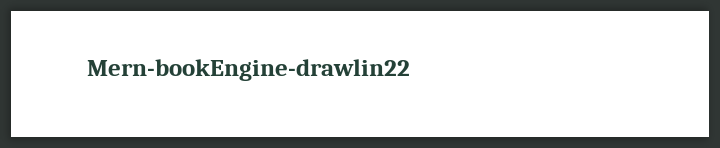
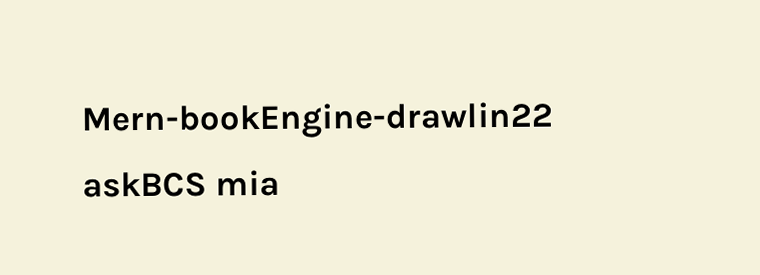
(410, 70) none -> [82,169,281,198] // askBCS mia

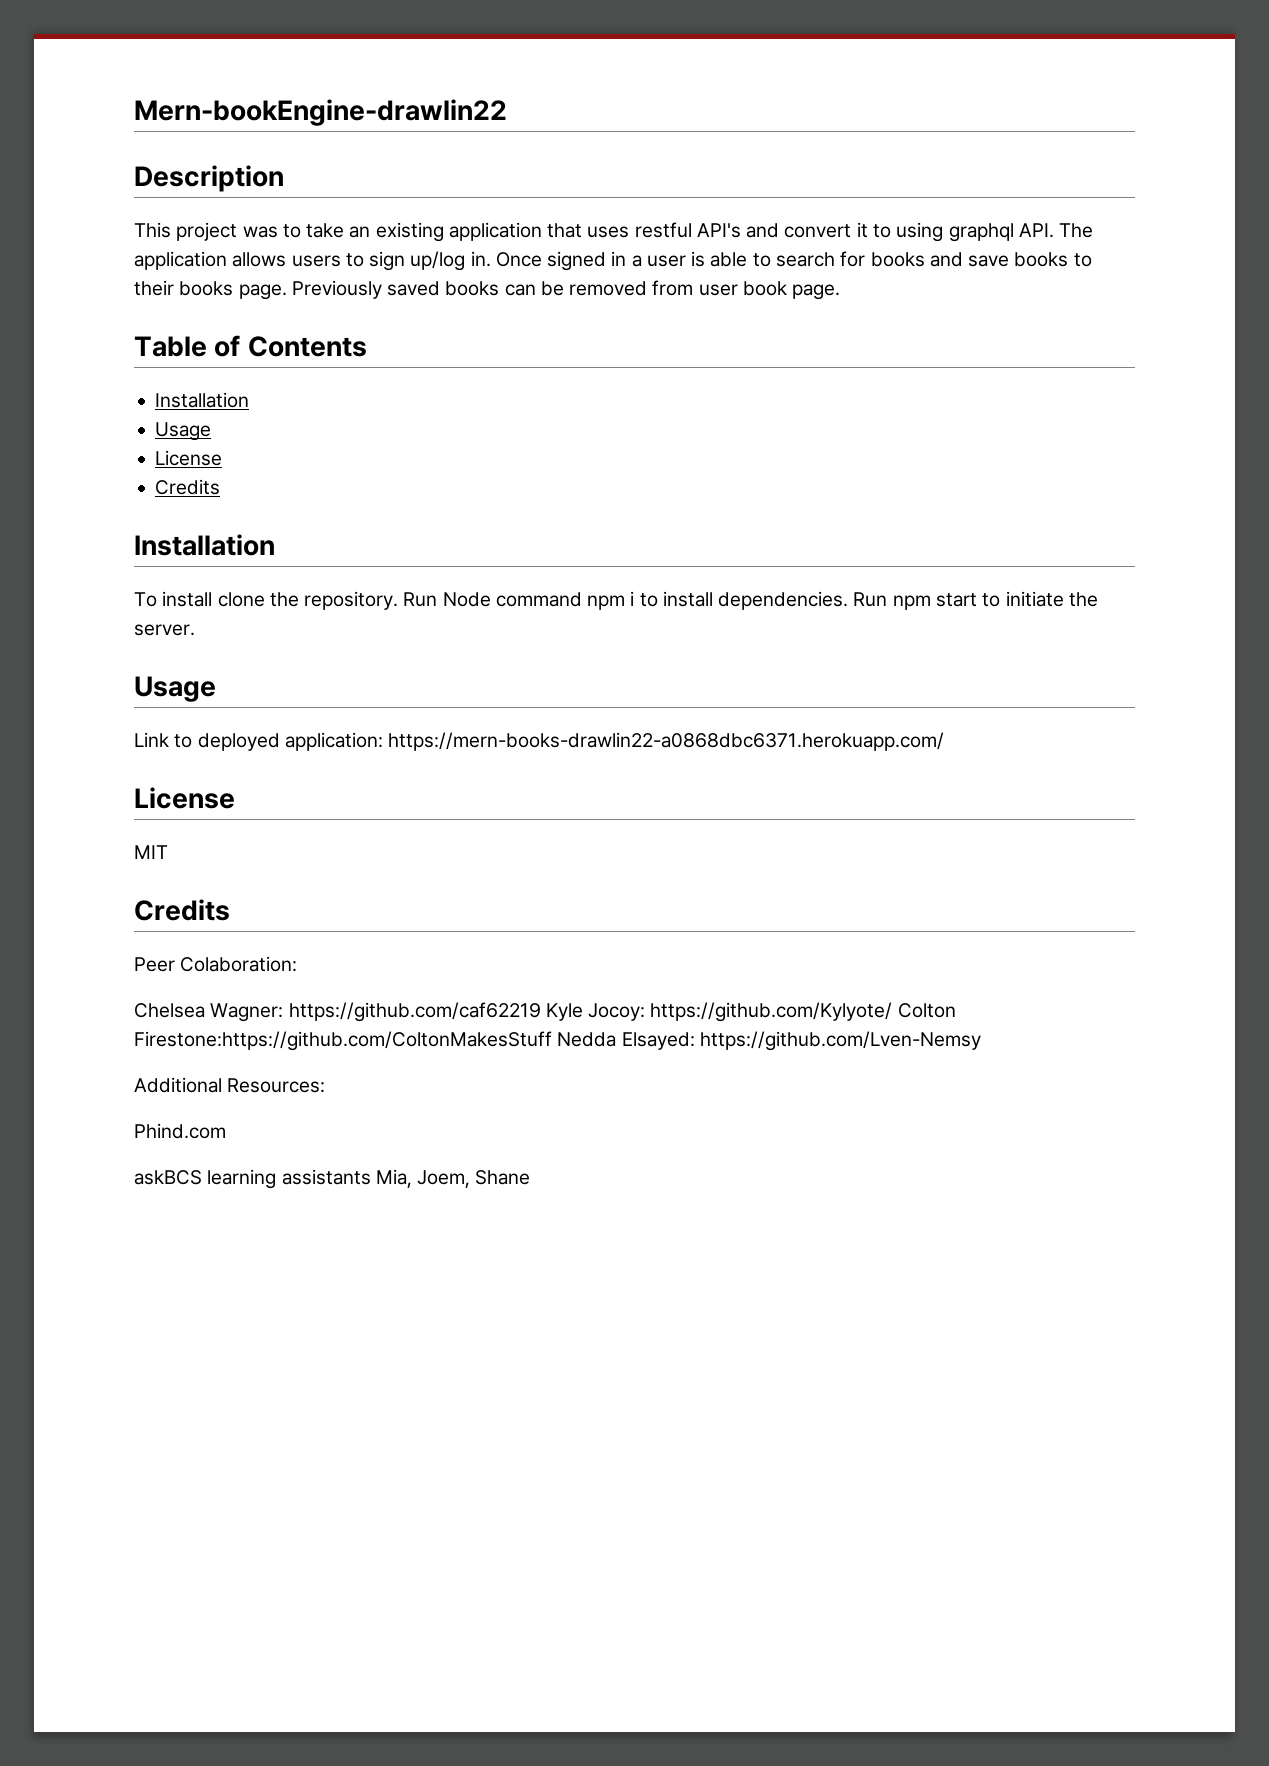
[82,169,281,198] askBCS mia -> [134,165,284,192] [134,222,1094,242] [134,251,1092,271] [134,280,841,300] [134,335,367,357] [155,392,250,408] [155,422,212,441] [155,450,223,466] [155,479,221,495] [134,534,275,556] [134,591,1098,610] [134,624,195,636] [134,676,216,702] [134,732,945,751] [134,787,235,809] [134,845,168,859] [134,899,230,921] [134,956,298,972] [134,1002,956,1022] [134,1031,981,1051] [134,1077,326,1093] [134,1123,226,1139] [134,1169,531,1189] Description // This project was to take an existing application that uses restful API's and convert it to using graphql API. The application allows users to sign up/log in. Once signed in a user is able to search for books and save books to their books page. Previously saved books can be removed from user book page. // Table of Contents // Installation // Usage // License // Credits // Installation // To install clone the repository. Run Node command npm i to install dependencies. Run npm start to initiate the server. // Usage // Link to deployed application: https://mern-books-drawlin22-a0868dbc6371.herokuapp.com/ // License // MIT // Credits // Peer Colaboration: // Chelsea Wagner: https://github.com/caf62219 Kyle Jocoy: https://github.com/Kylyote/ Colton Firestone:https://github.com/ColtonMakesStuff Nedda Elsayed: https://github.com/Lven-Nemsy // Additional Resources: // Phind.com // askBCS learning assistants Mia, Joem, Shane

